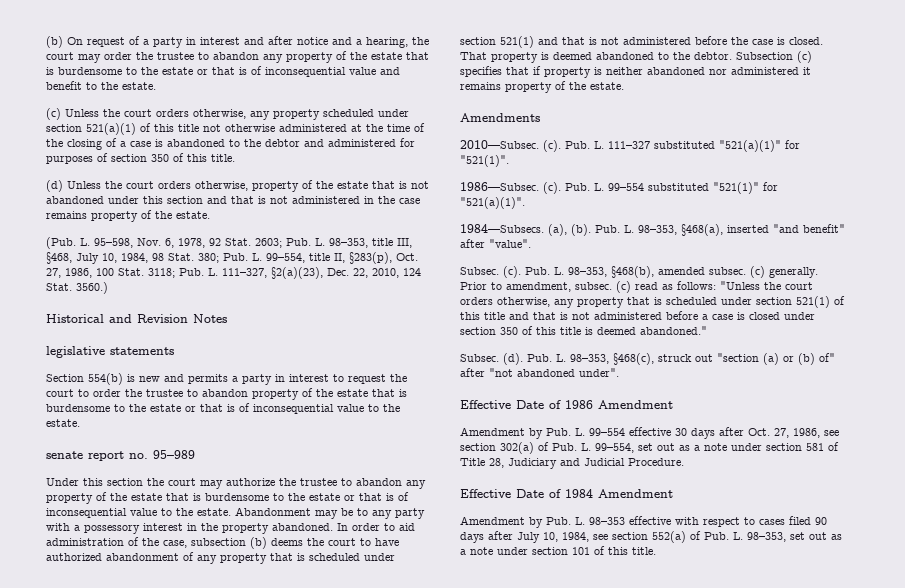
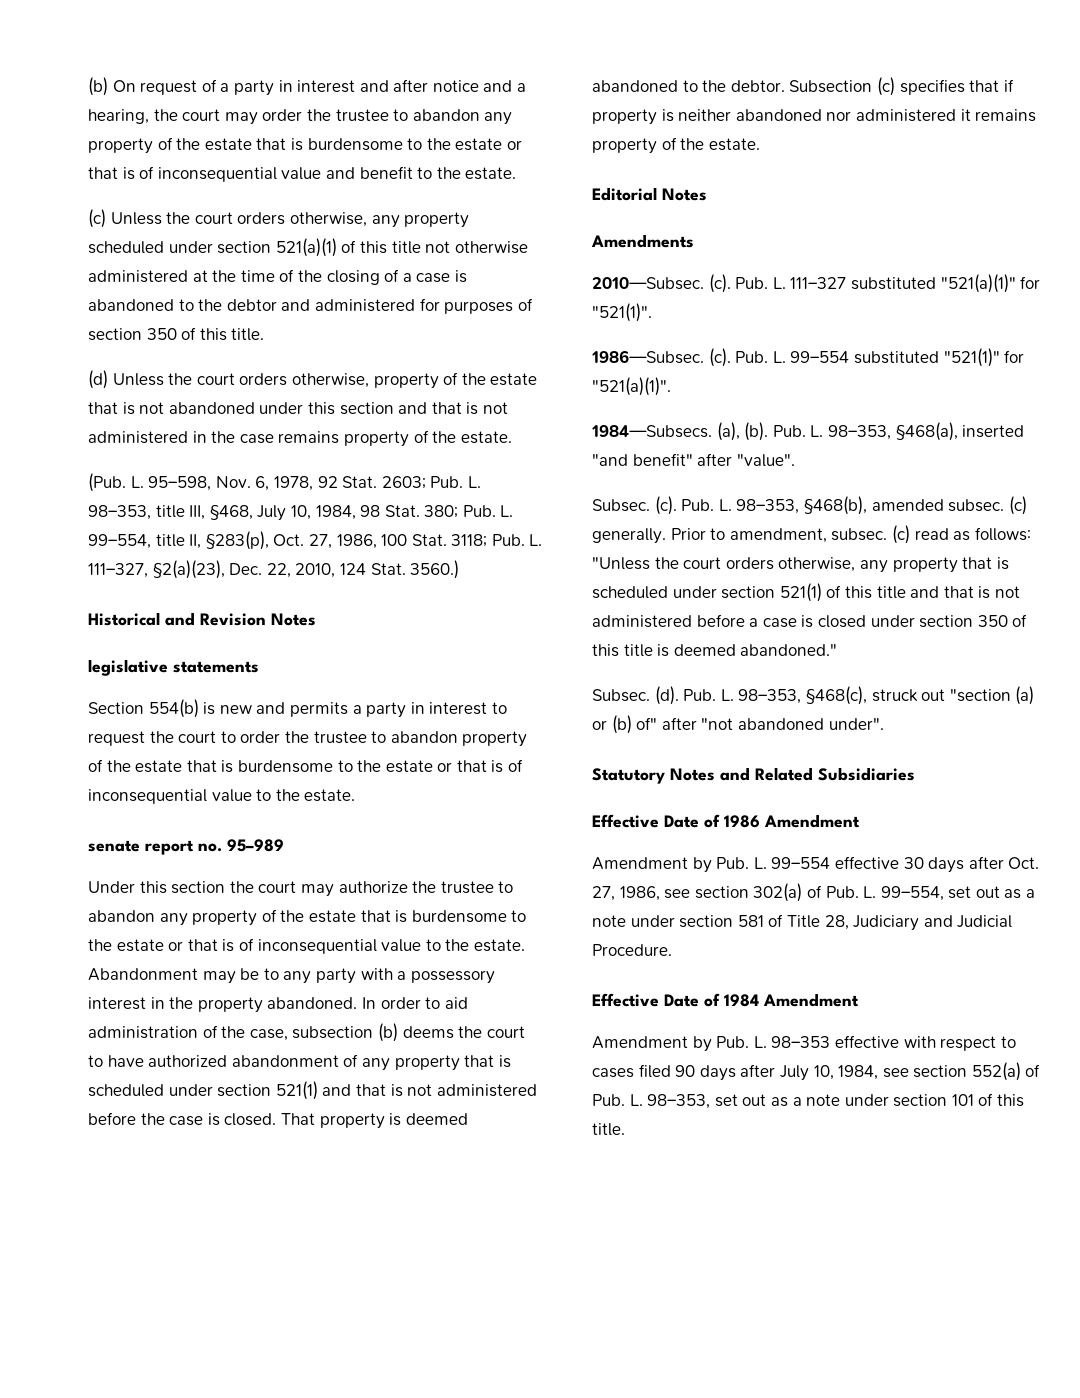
(624, 86) none -> [592,187,707,201] // Editorial Notes
(619, 372) none -> [592,767,915,784] // Statutory Notes and Related Subsidiaries

